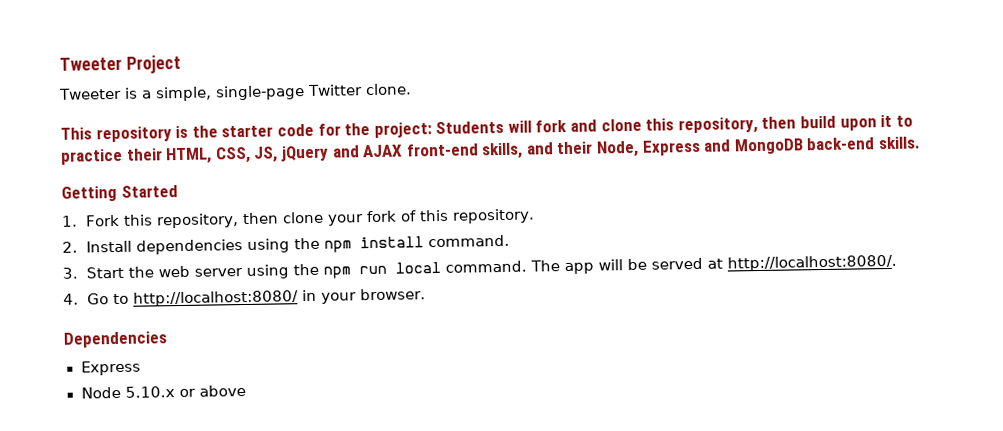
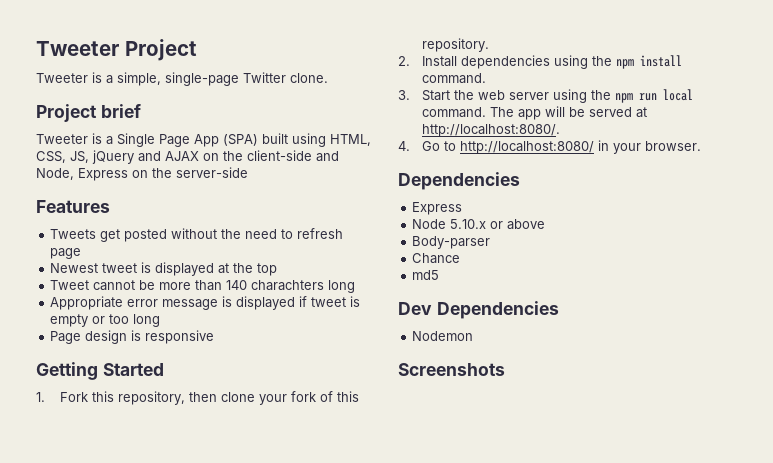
[60,114,913,143] [60,148,163,165] This repository is the starter code for the project: Students will fork and clone this repository, then build upon it to practice their -> [36,104,141,122] [36,133,326,147] Project brief // Tweeter is a Single Page App (SPA) built using
[405,136,922,160] front-end skills, and their Node, Express and MongoDB back-end skills. -> [203,150,339,162] [36,167,248,181] [36,200,110,213] [50,228,344,242] [50,248,82,259] [50,262,278,276] [50,280,356,293] [50,296,361,310] [50,314,161,327] [50,330,215,344] on the client-side and Node, Express on the server-side // Features // Tweets get posted without the need to refresh page // Newest tweet is displayed at the top // Tweet cannot be more than 140 charachters long // Appropriate error message is displayed if tweet is empty or too long // Page design is responsive
(246, 390) none -> [412,236,491,249] [412,253,461,264] [412,270,440,280] [398,301,559,319] [412,331,474,341] [398,363,505,376] // Body-parser // Chance // md5 // Dev Dependencies // Nodemon // Screenshots

